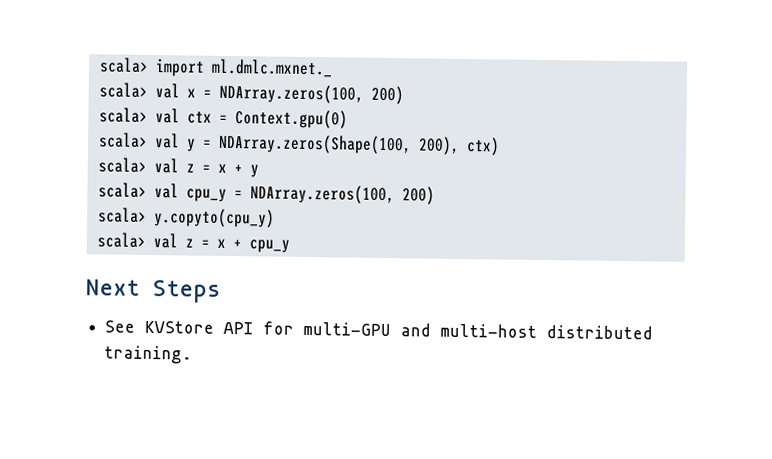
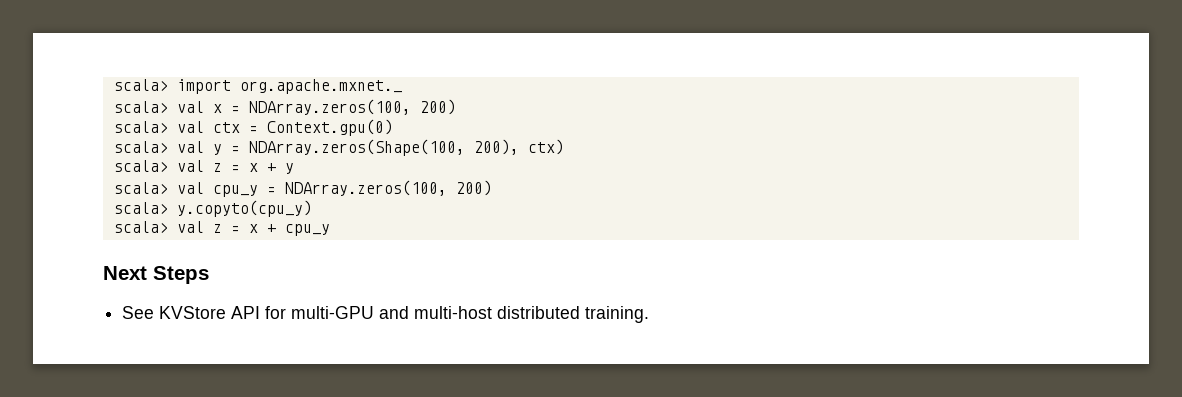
[210,58,333,78] ml.dmlc.mxnet._ -> [239,79,402,94] org.apache.mxnet._

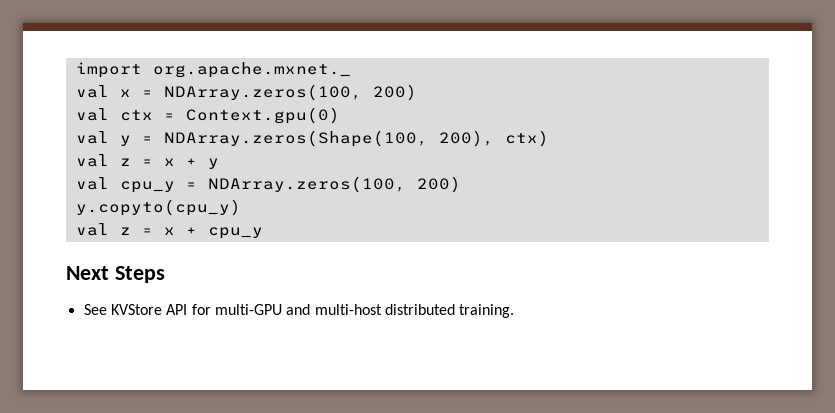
[113,79,168,91] scala> -> (75, 70) none
[113,101,168,113] scala> -> (351, 70) none
[113,121,168,133] scala> -> (417, 92) none
[113,141,168,153] scala> -> (340, 115) none
[113,160,168,172] scala> -> (549, 138) none
[113,182,168,194] scala> -> (219, 163) none
[113,202,168,214] scala> -> (461, 184) none
[113,221,168,233] scala> -> (241, 207) none

